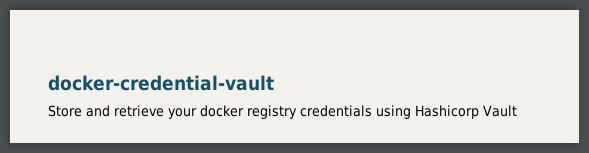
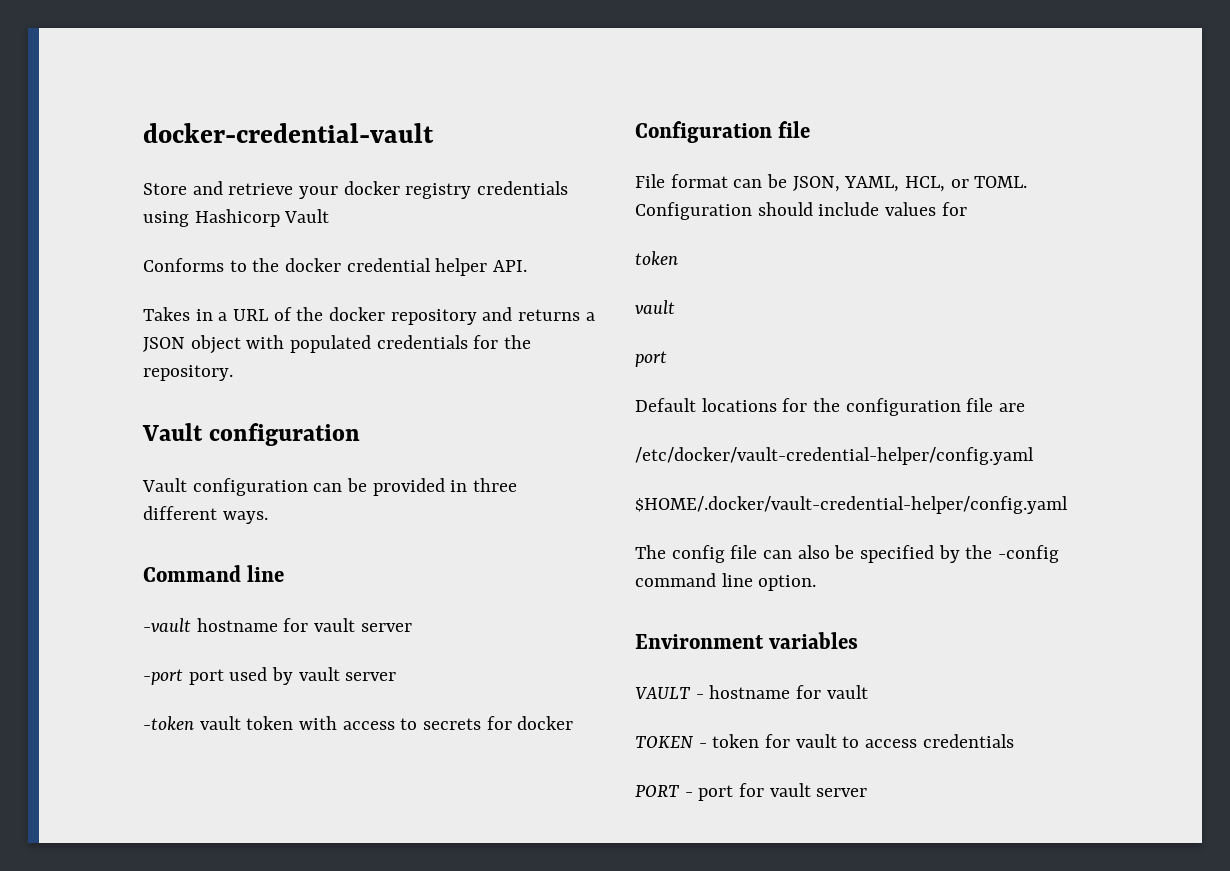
(517, 111) none -> [143,258,528,276] [143,307,595,325] [143,335,532,354] [143,365,233,381] [142,423,361,446] [142,478,518,496] [143,506,268,524] [143,565,285,582] [143,618,412,632] [143,667,397,685] [143,716,574,730] [635,121,811,143] [635,174,1028,192] [635,202,967,220] [635,251,678,265] [635,300,675,314] [635,351,667,367] [635,398,1026,416] [635,447,1034,465] [635,496,1068,514] [635,545,1060,563] [635,573,817,591] [635,632,859,649] [635,685,868,699] [635,734,1014,748] [635,783,868,801] // Conforms to the docker credential helper API. // Takes in a URL of the docker repository and returns a JSON object with populated credentials for the repository. // Vault configuration // Vault configuration can be provided in three different ways. // Command line // -vault hostname for vault server // -port port used by vault server // -token vault token with access to secrets for docker // Configuration file // File format can be JSON, YAML, HCL, or TOML. Configuration should include values for // token // vault // port // Default locations for the configuration file are // /etc/docker/vault-credential-helper/config.yaml // $HOME/.docker/vault-credential-helper/config.yaml // The config file can also be specified by the -config command line option. // Environment variables // VAULT - hostname for vault // TOKEN - token for vault to access credentials // PORT - port for vault server

